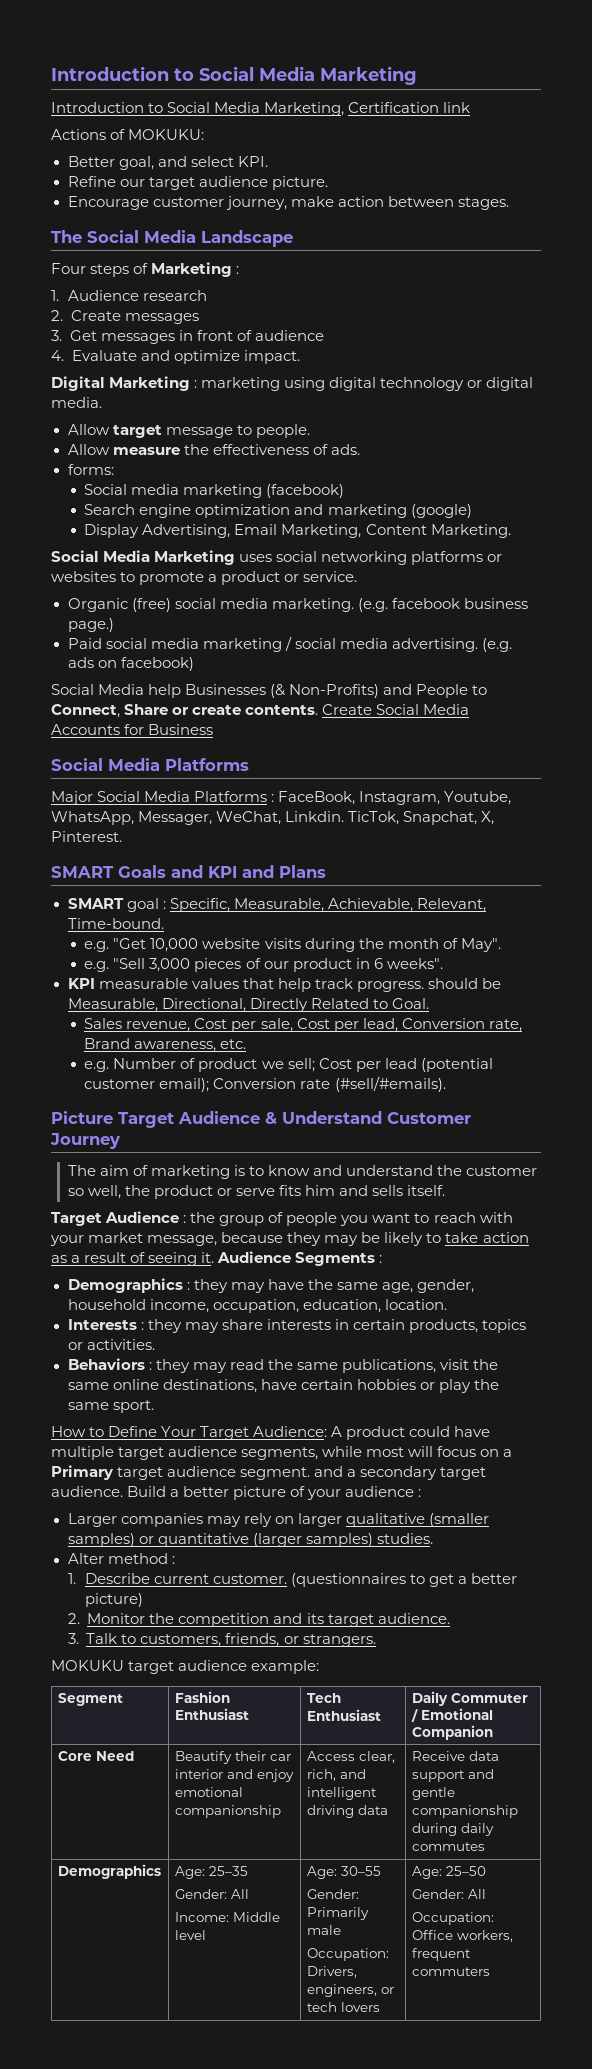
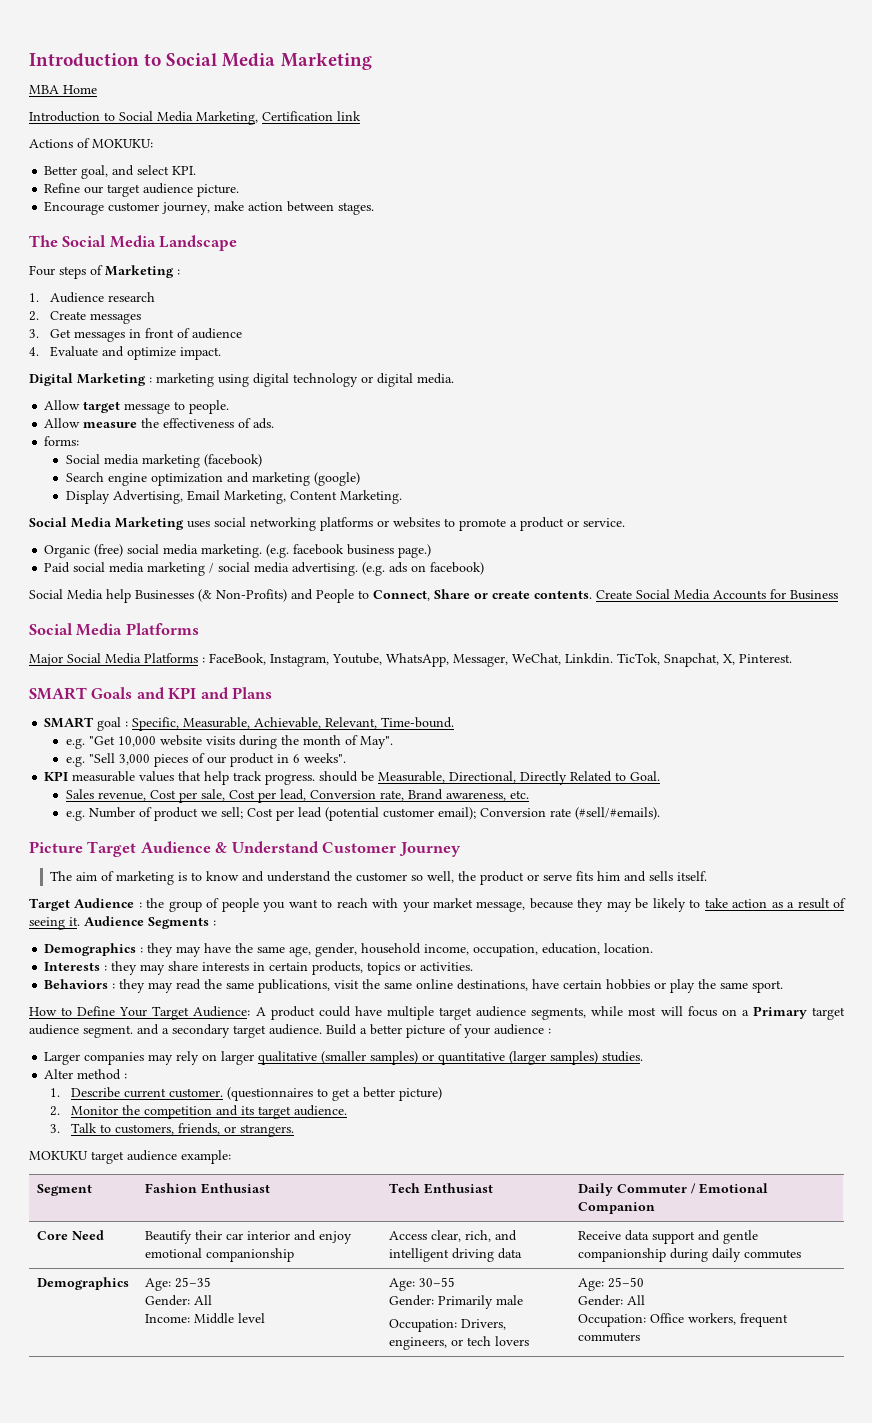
(417, 75) none -> [29,85,97,94] // MBA Home

